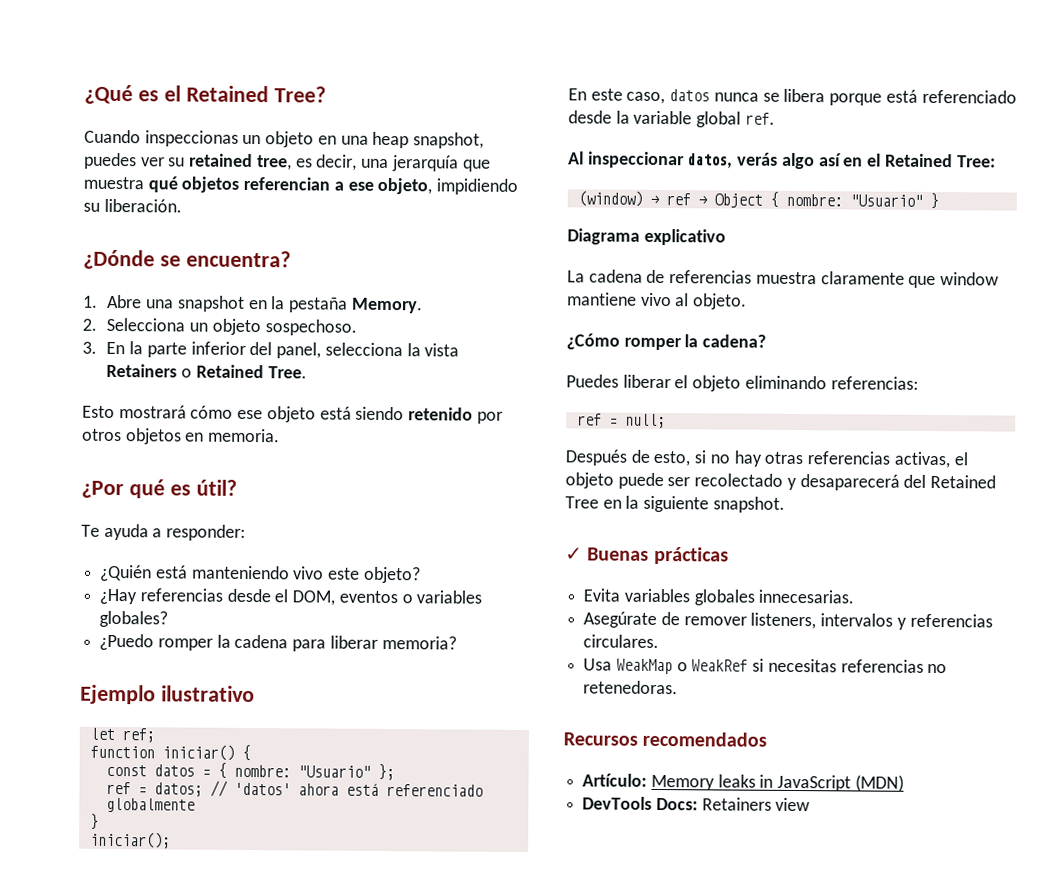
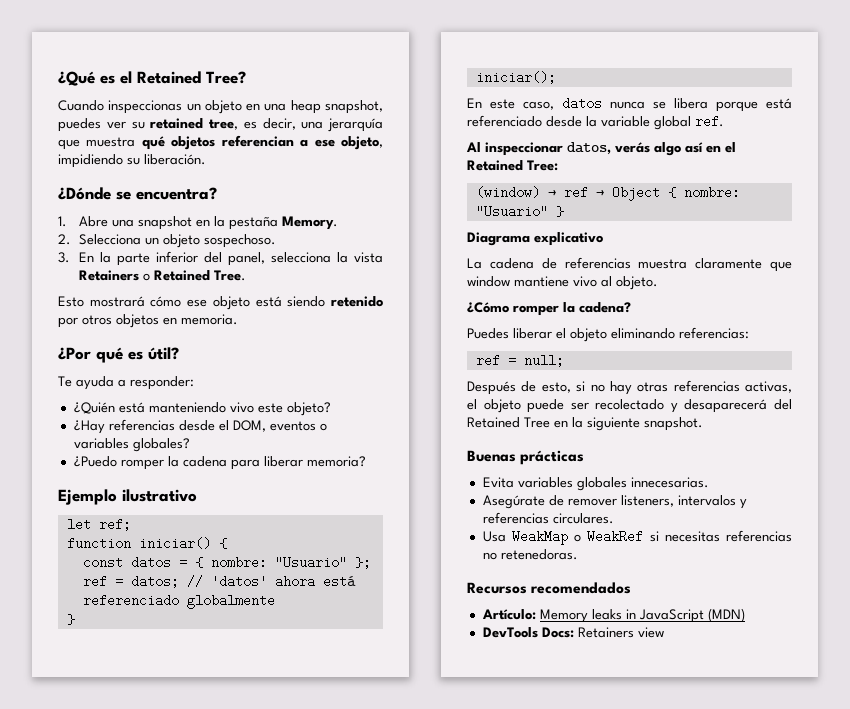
[565,547,583,561] ✓ -> (703, 424) none

